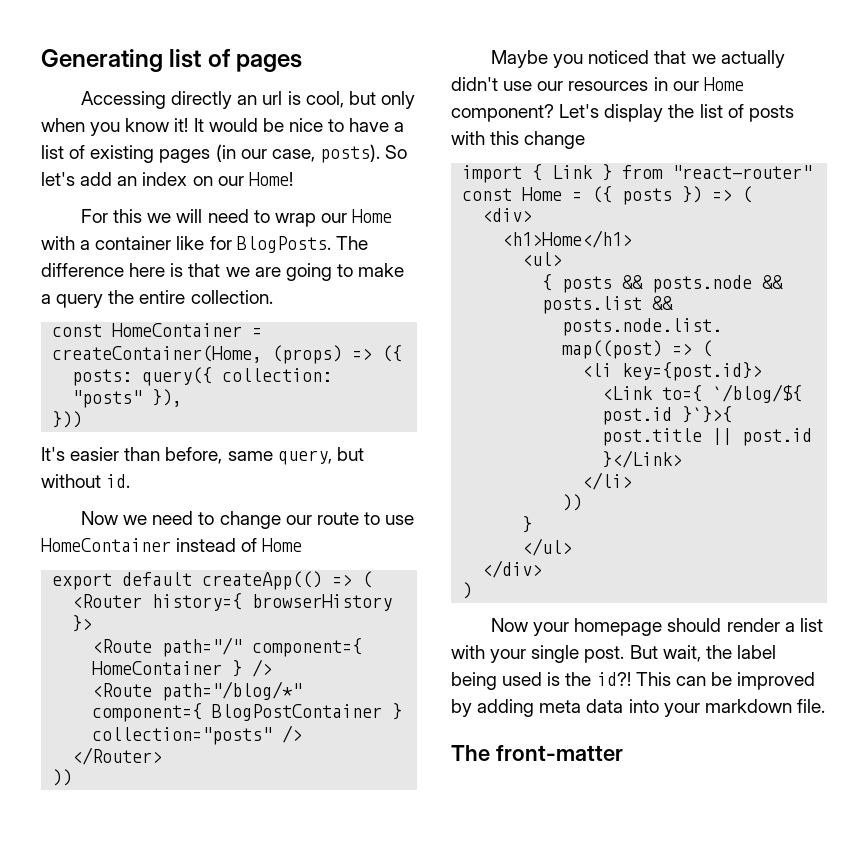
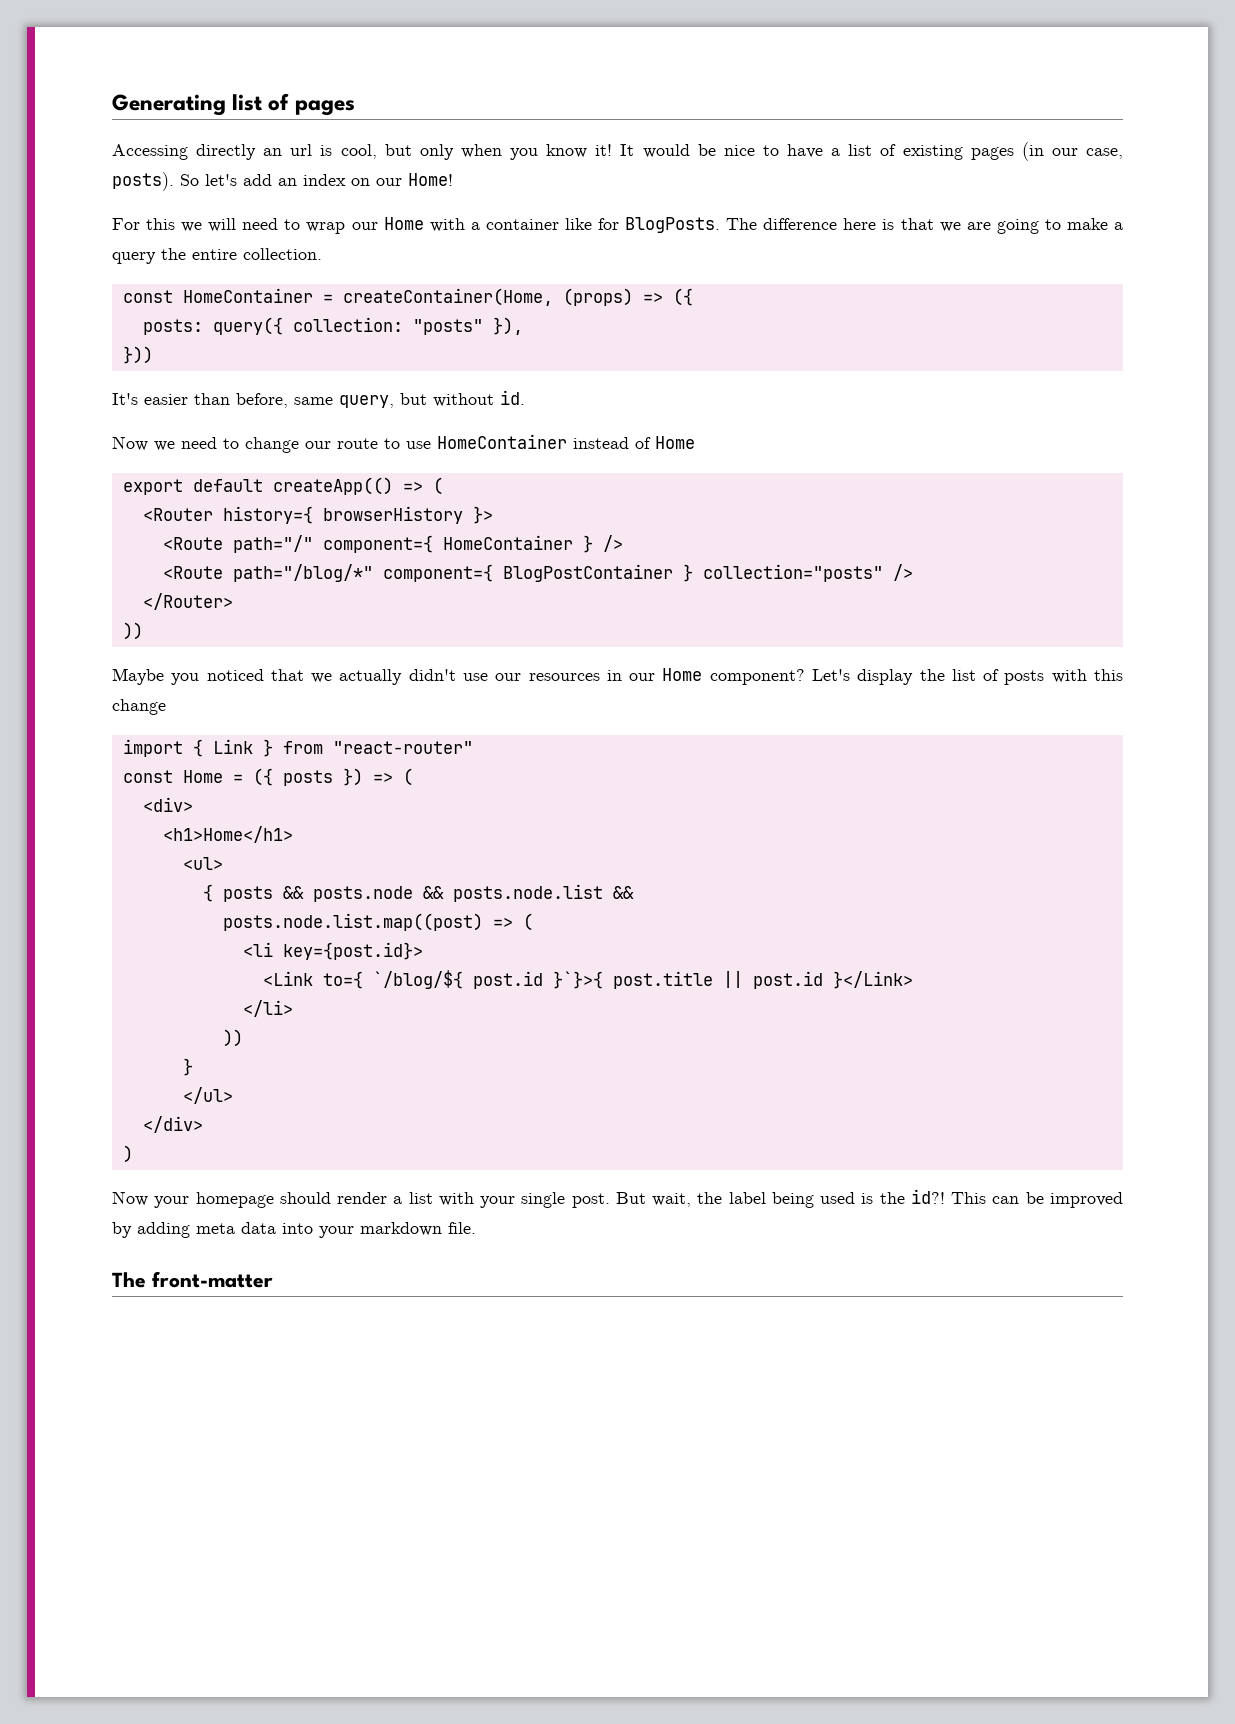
[542,296,643,314] posts.list -> [452,884,603,902] posts.node.list

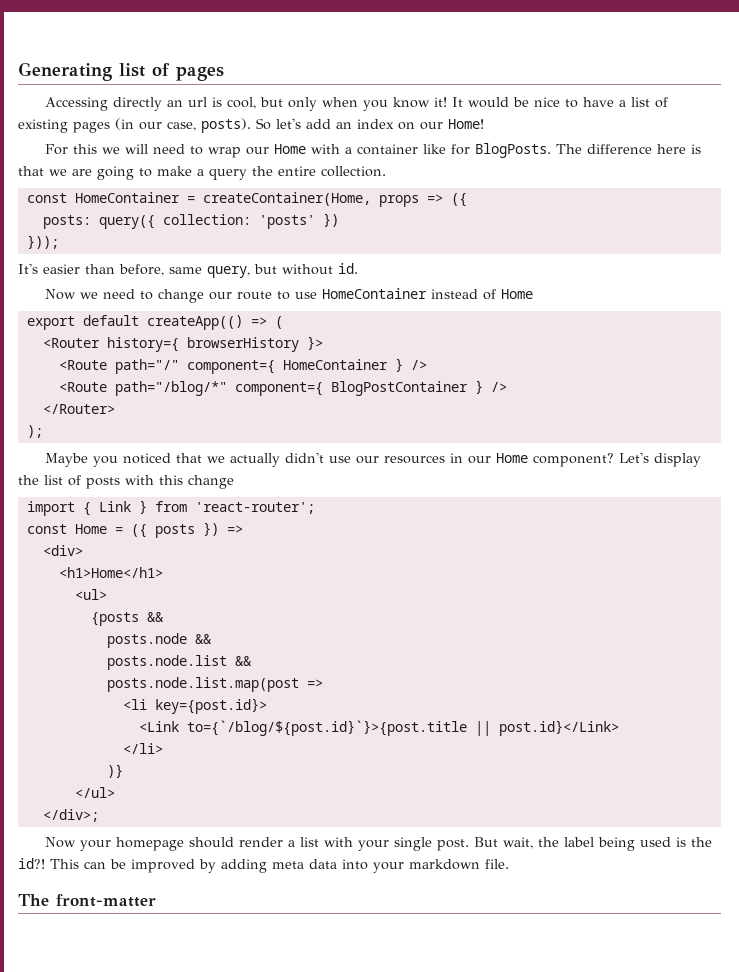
[562,288,633,306] (props) -> [378,195,419,207] props
[412,317,523,335] [122,346,153,364] "posts" }), // })) -> [258,213,339,229] [26,235,59,249] 'posts' }) // }));
[702,564,883,582] collection="posts" -> (483, 387) none
[122,622,143,640] )) -> [26,425,43,438] );
[332,741,473,754] "react-router" -> [194,502,315,514] 'react-router';
[402,768,413,786] ( -> (243, 529) none
[202,884,304,902] { posts && -> [90,612,164,626] {posts && //
(444, 892) none -> (212, 639) //
[222,913,533,931] posts.node.list.map((post) => ( -> [106,677,323,692] posts.node.list.map(post =>
[322,970,913,989] to={ `/blog/${ post.id }`}>{ post.title || post.id }</Link> -> [186,720,619,736] to={`/blog/${post.id}`}>{post.title || post.id}</Link>
[222,1029,243,1047] [182,1058,193,1076] )) // } -> [106,764,123,778] )}
[142,1116,203,1133] [122,1145,133,1163] </div> // ) -> [42,809,99,822] </div>;

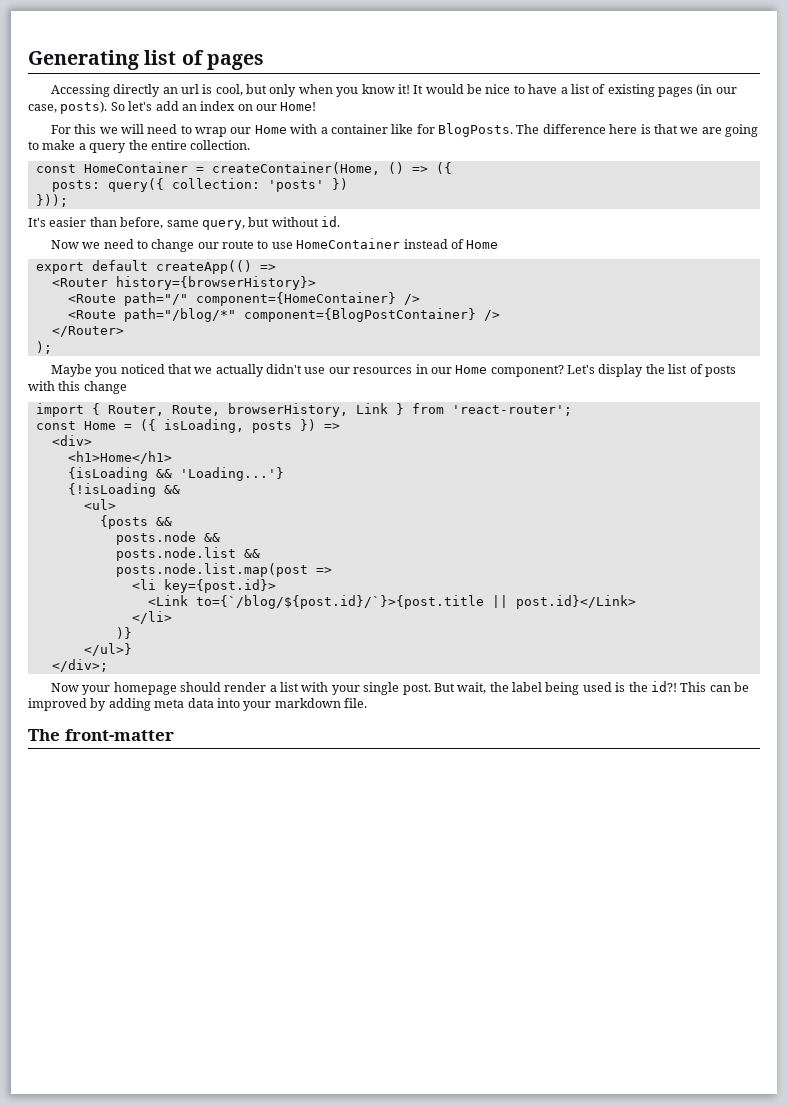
[378,195,419,207] props -> [387,162,404,174] ()
[274,316,283,329] ( -> (276, 267) none
[106,336,323,352] history={ browserHistory }> -> [115,276,316,290] history={browserHistory}>
[186,358,403,374] component={ HomeContainer } -> [195,292,396,306] component={HomeContainer}
[234,380,483,396] component={ BlogPostContainer } -> [243,308,476,322] component={BlogPostContainer}
(91, 509) none -> [107,403,348,417] Router, Route, browserHistory,
(147, 531) none -> [163,419,244,433] isLoading,
(163, 572) none -> [67,467,284,481] [67,483,180,497] // {isLoading && 'Loading...'} // {!isLoading &&
[186,720,467,736] to={`/blog/${post.id}`}>{post.title -> [195,595,484,609] to={`/blog/${post.id}/`}>{post.title
[74,787,115,798] </ul> -> [83,643,132,656] </ul>}

